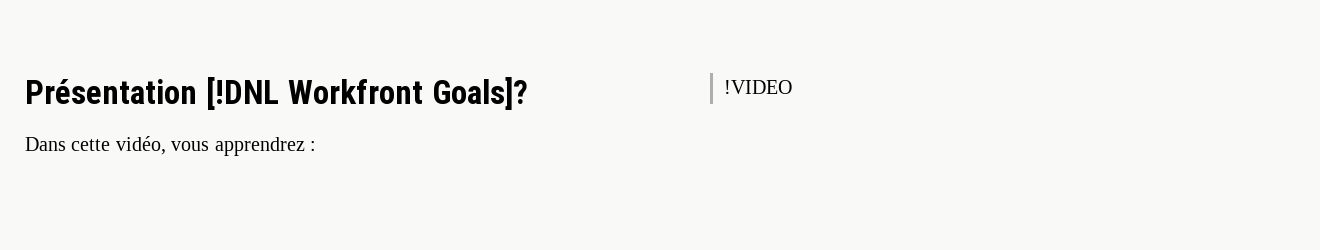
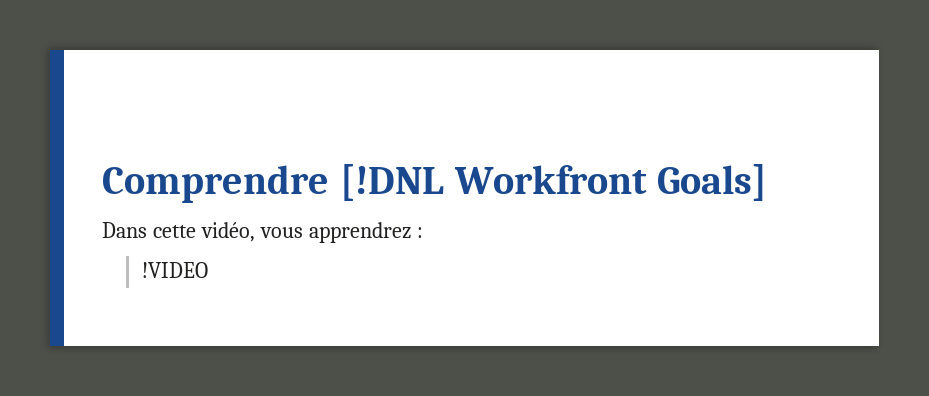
[25,79,197,104] Présentation -> [102,165,329,203] Comprendre
[431,77,528,110] Goals]? -> [657,164,768,201] Goals]

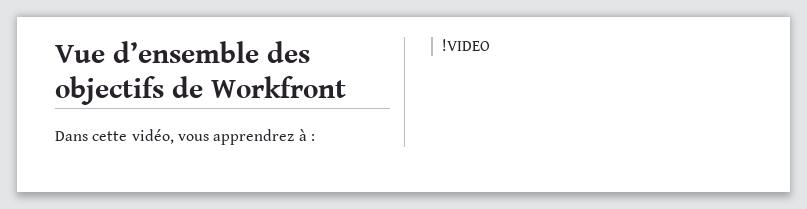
[102,164,444,203] Comprendre [!DNL -> [55,41,310,63] [55,76,203,105] Vue d’ensemble des objectifs de
[657,164,768,201] Goals] -> (346, 87) none
(411, 232) none -> [298,129,307,141] à

